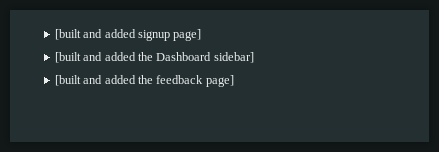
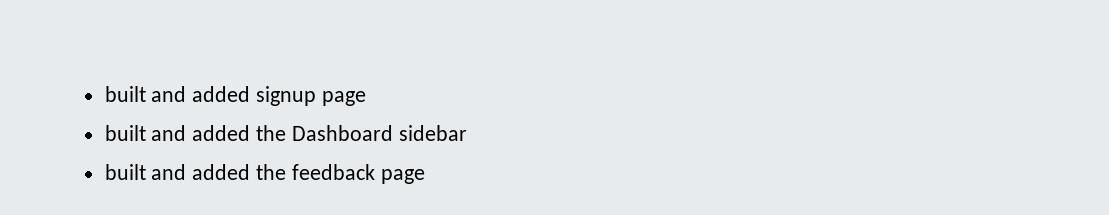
[54,29,81,40] [built -> [104,86,146,102] built
[173,29,202,41] [54,52,81,63] page] // [built -> [321,91,366,106] [104,125,146,141] page // built
[213,52,254,63] [54,75,81,86] sidebar] // [built -> [398,125,467,141] [104,164,146,180] sidebar // built
[205,75,234,87] page] -> [380,169,425,184] page

